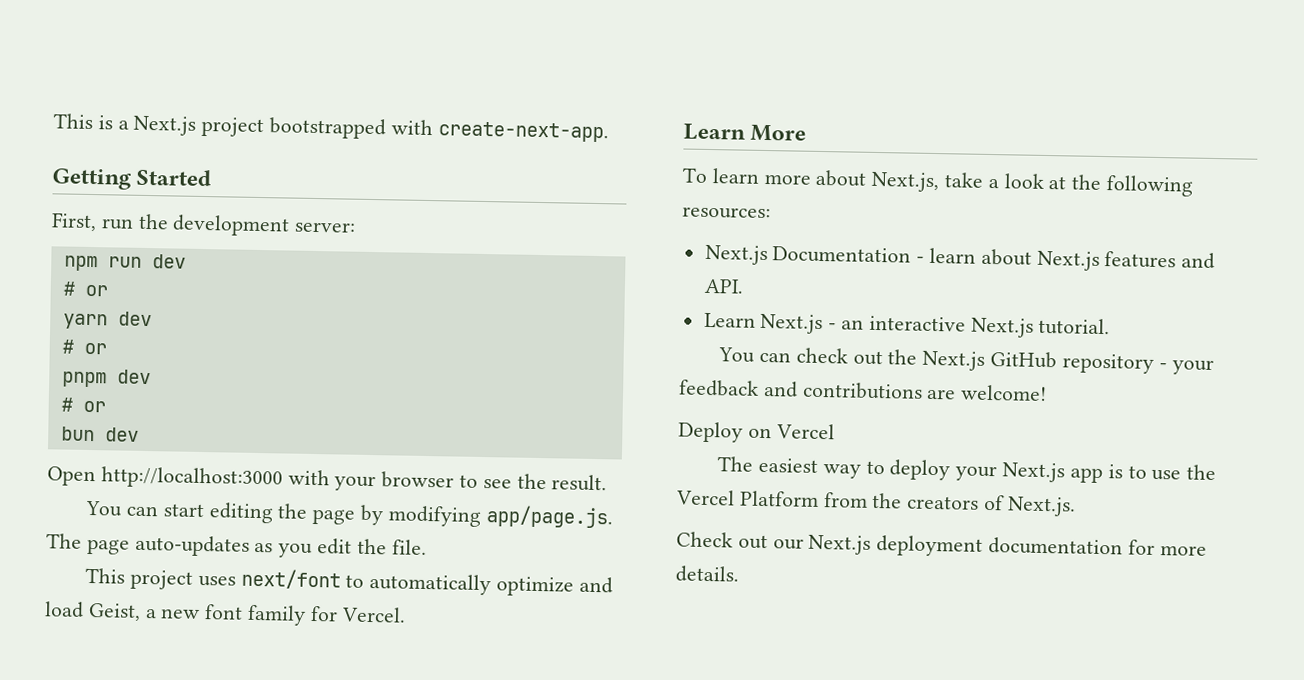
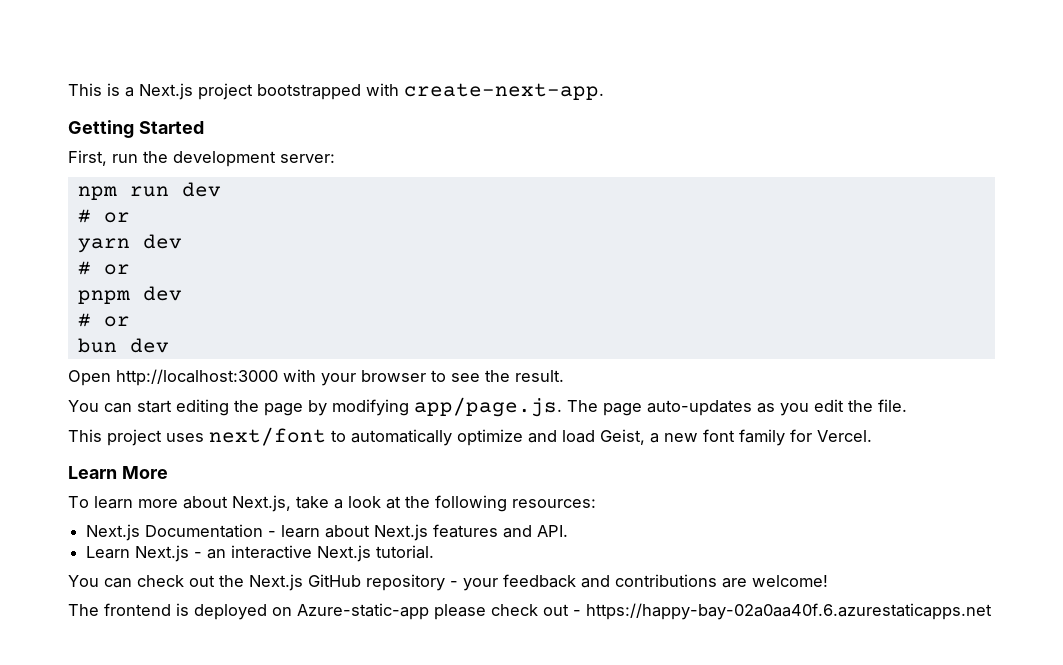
[678,421,835,443] [717,456,1217,484] [676,489,1076,517] [676,531,1207,557] [675,565,739,583] Deploy on Vercel // The easiest way to deploy your Next.js app is to use the Vercel Platform from the creators of Next.js. // Check out our Next.js deployment documentation for more details. -> [68,603,992,620] The frontend is deployed on Azure-static-app please check out - https://happy-bay-02a0aa40f.6.azurestaticapps.net

